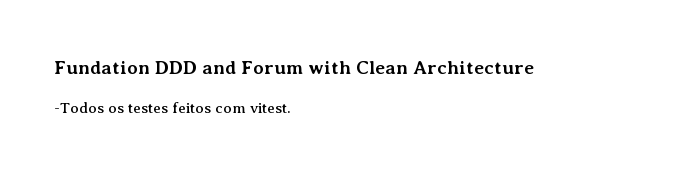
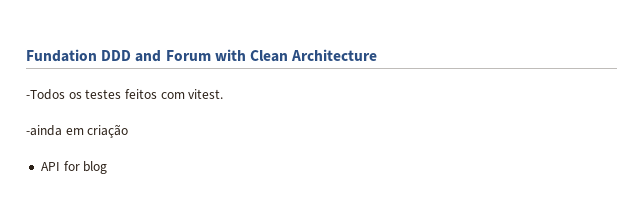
(292, 108) none -> [26,124,129,138] [40,161,108,174] // -ainda em criação // API for blog

